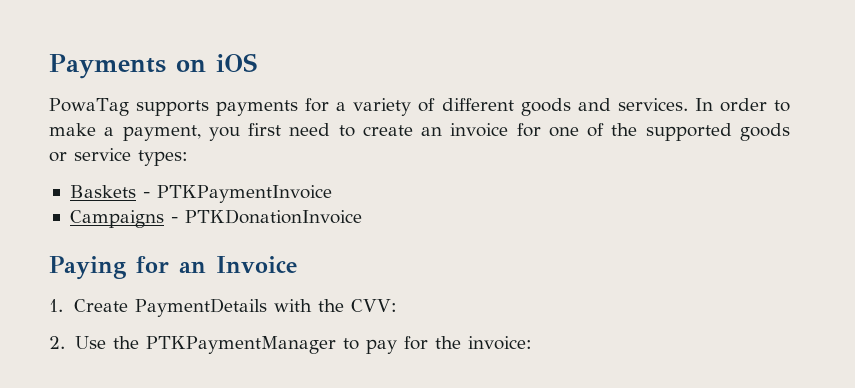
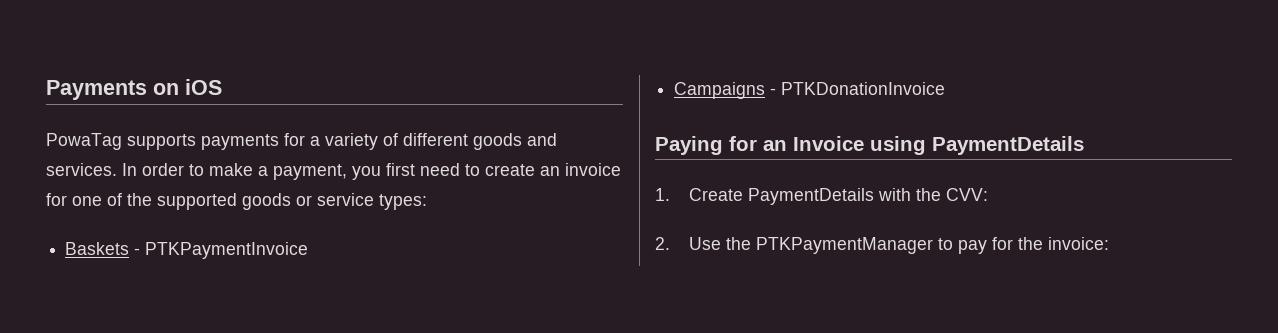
(297, 264) none -> [870,136,1084,155] using PaymentDetails

